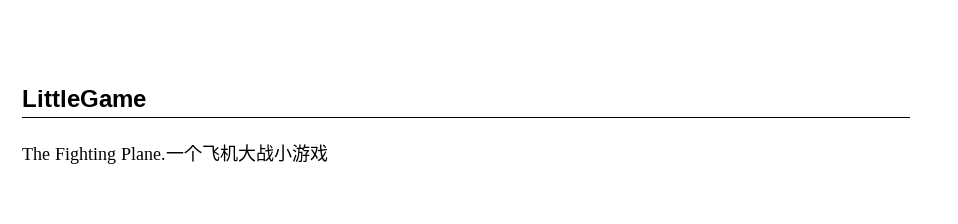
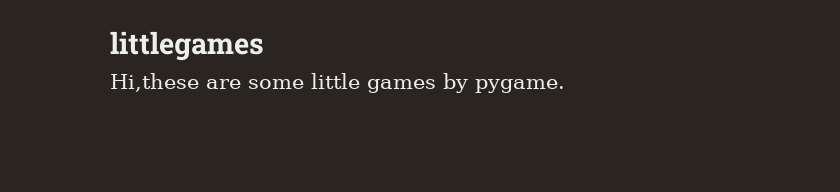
[22,90,146,107] [22,144,328,164] LittleGame // The Fighting Plane.一个飞机大战小游戏 -> [110,31,264,61] [110,73,565,93] littlegames // Hi,these are some little games by pygame.

